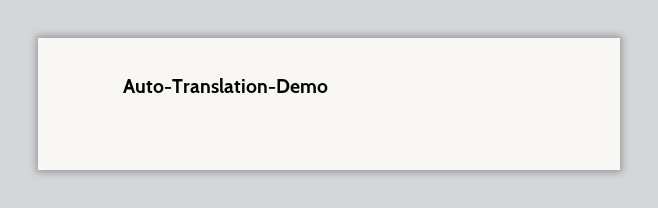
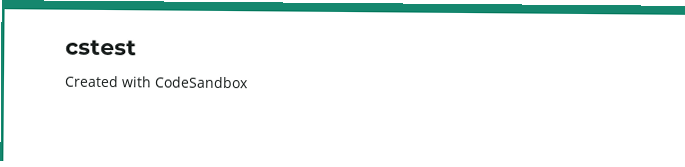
[123,78,328,93] Auto-Translation-Demo -> [65,39,137,56] [64,75,249,89] cstest // Created with CodeSandbox

